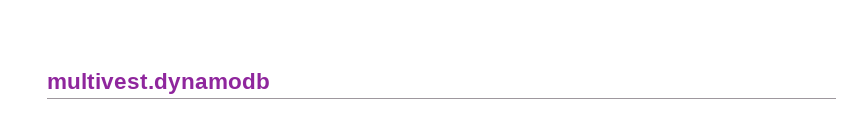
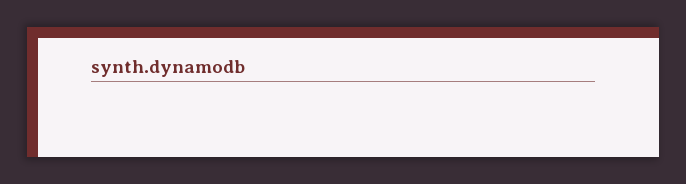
[47,73,270,94] multivest.dynamodb -> [91,60,245,77] synth.dynamodb

